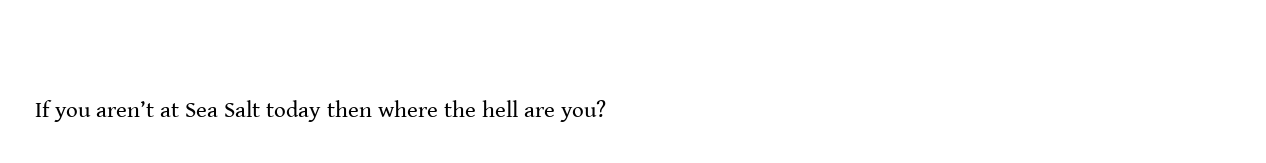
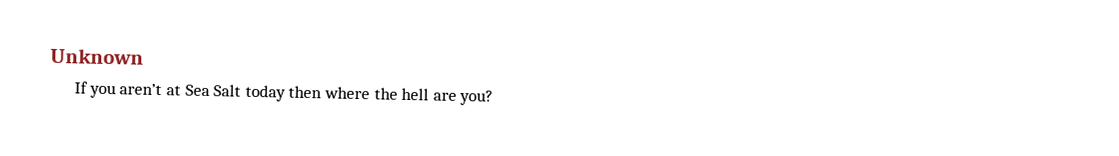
(35, 108) none -> [50,47,144,65] Unknown //

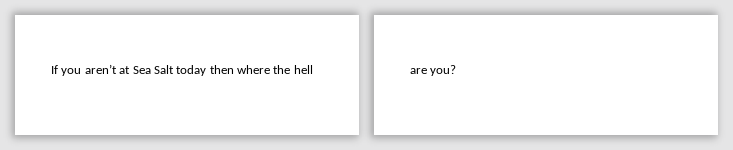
[50,47,144,65] Unknown // -> (51, 69) none

